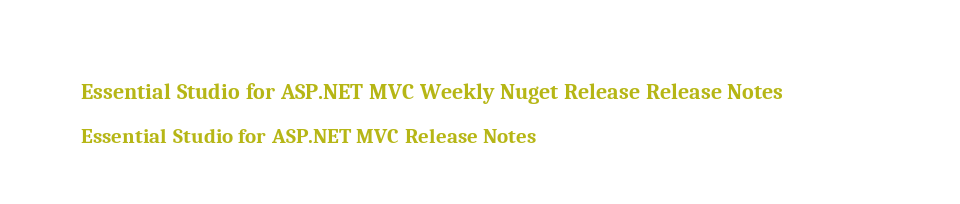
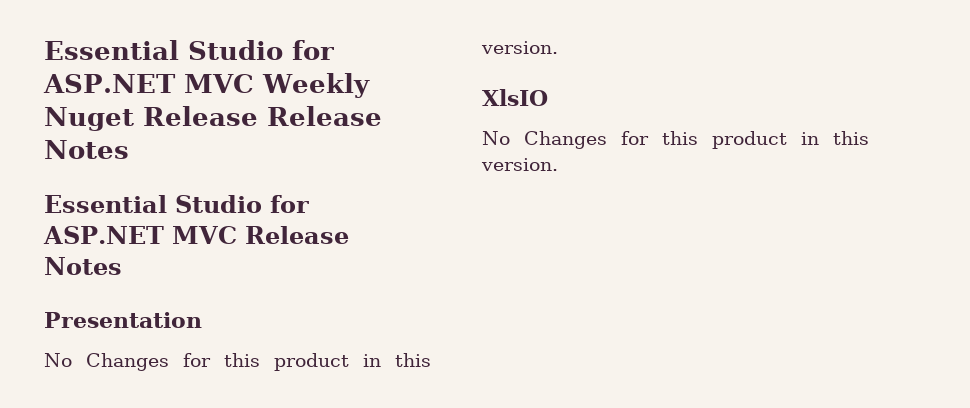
(537, 136) none -> [44,312,202,328] [44,353,431,371] [481,41,558,54] [482,89,548,106] [482,131,869,149] [481,158,558,171] // Presentation // No Changes for this product in this version. // XlsIO // No Changes for this product in this version.

